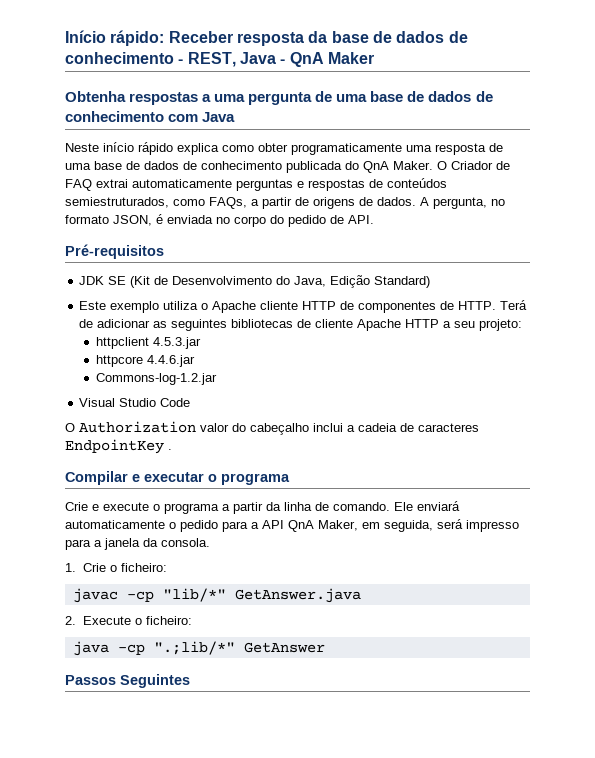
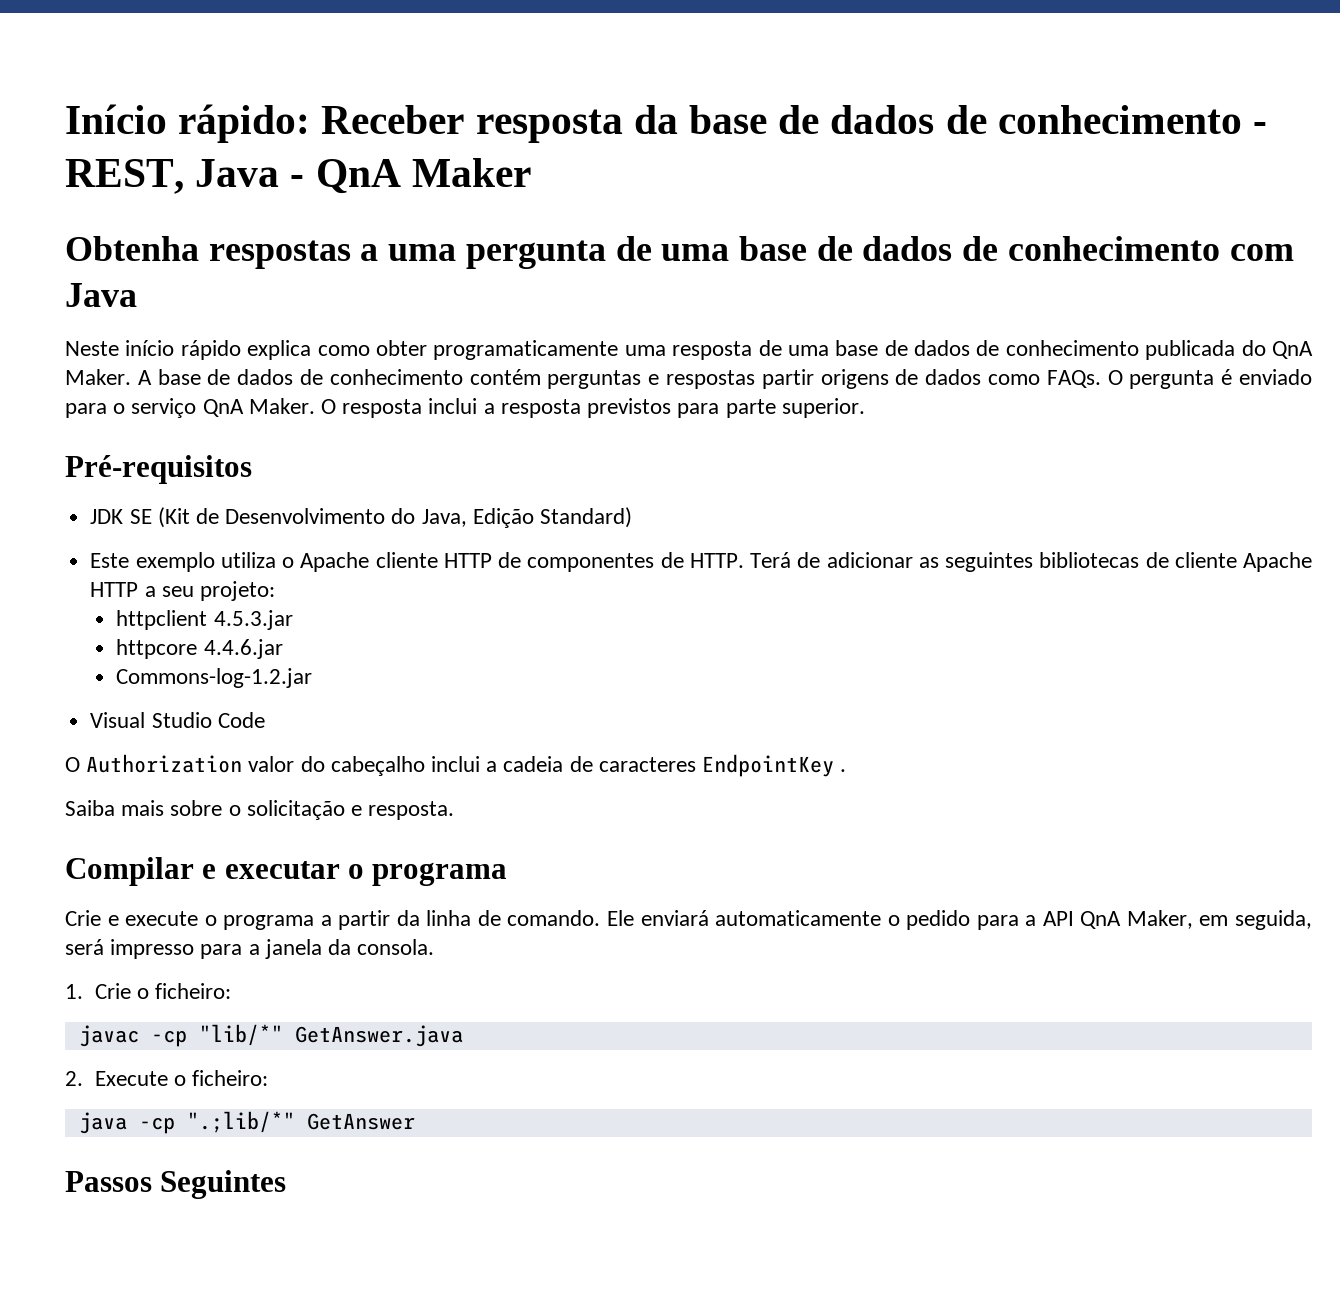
[437,161,510,170] [65,178,447,191] [65,197,505,209] [65,214,374,227] O Criador de FAQ extrai automaticamente perguntas e respostas de conteúdos semiestruturados, como FAQs, a partir de origens de dados. A pergunta, no formato JSON, é enviada no corpo do pedido de API. -> [137,369,1312,389] [65,398,865,418] A base de dados de conhecimento contém perguntas e respostas partir origens de dados como FAQs. O pergunta é enviado para o serviço QnA Maker. O resposta inclui a resposta previstos para parte superior.
(172, 449) none -> [65,800,455,820] // Saiba mais sobre o solicitação e resposta.

